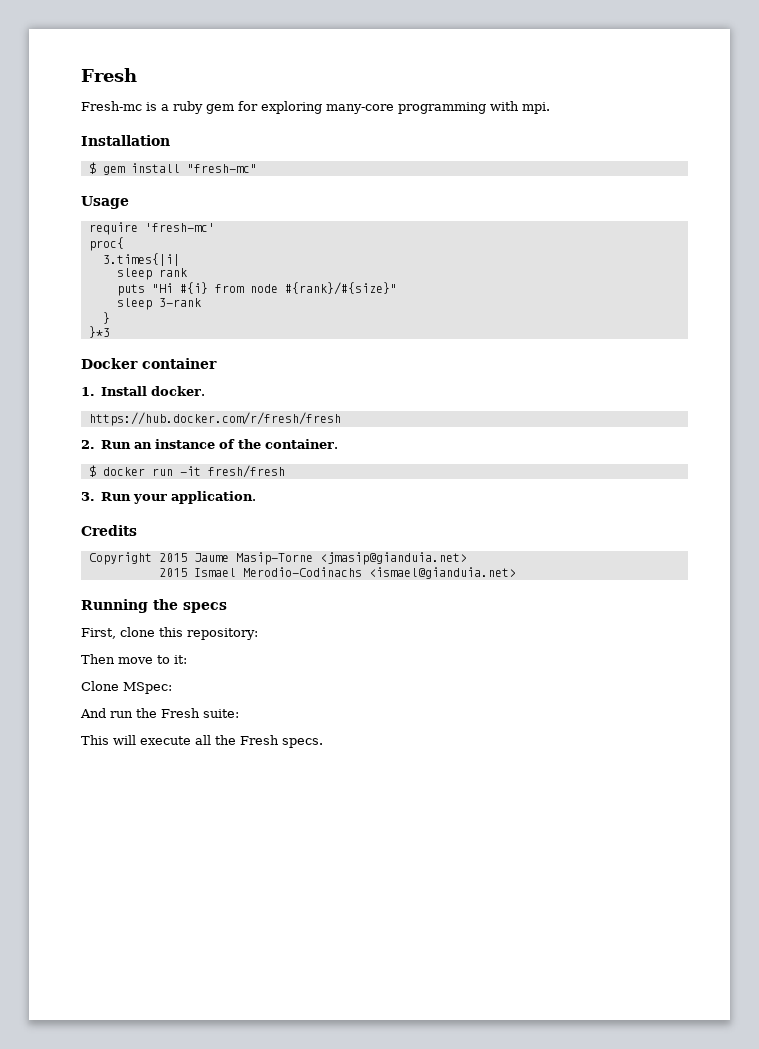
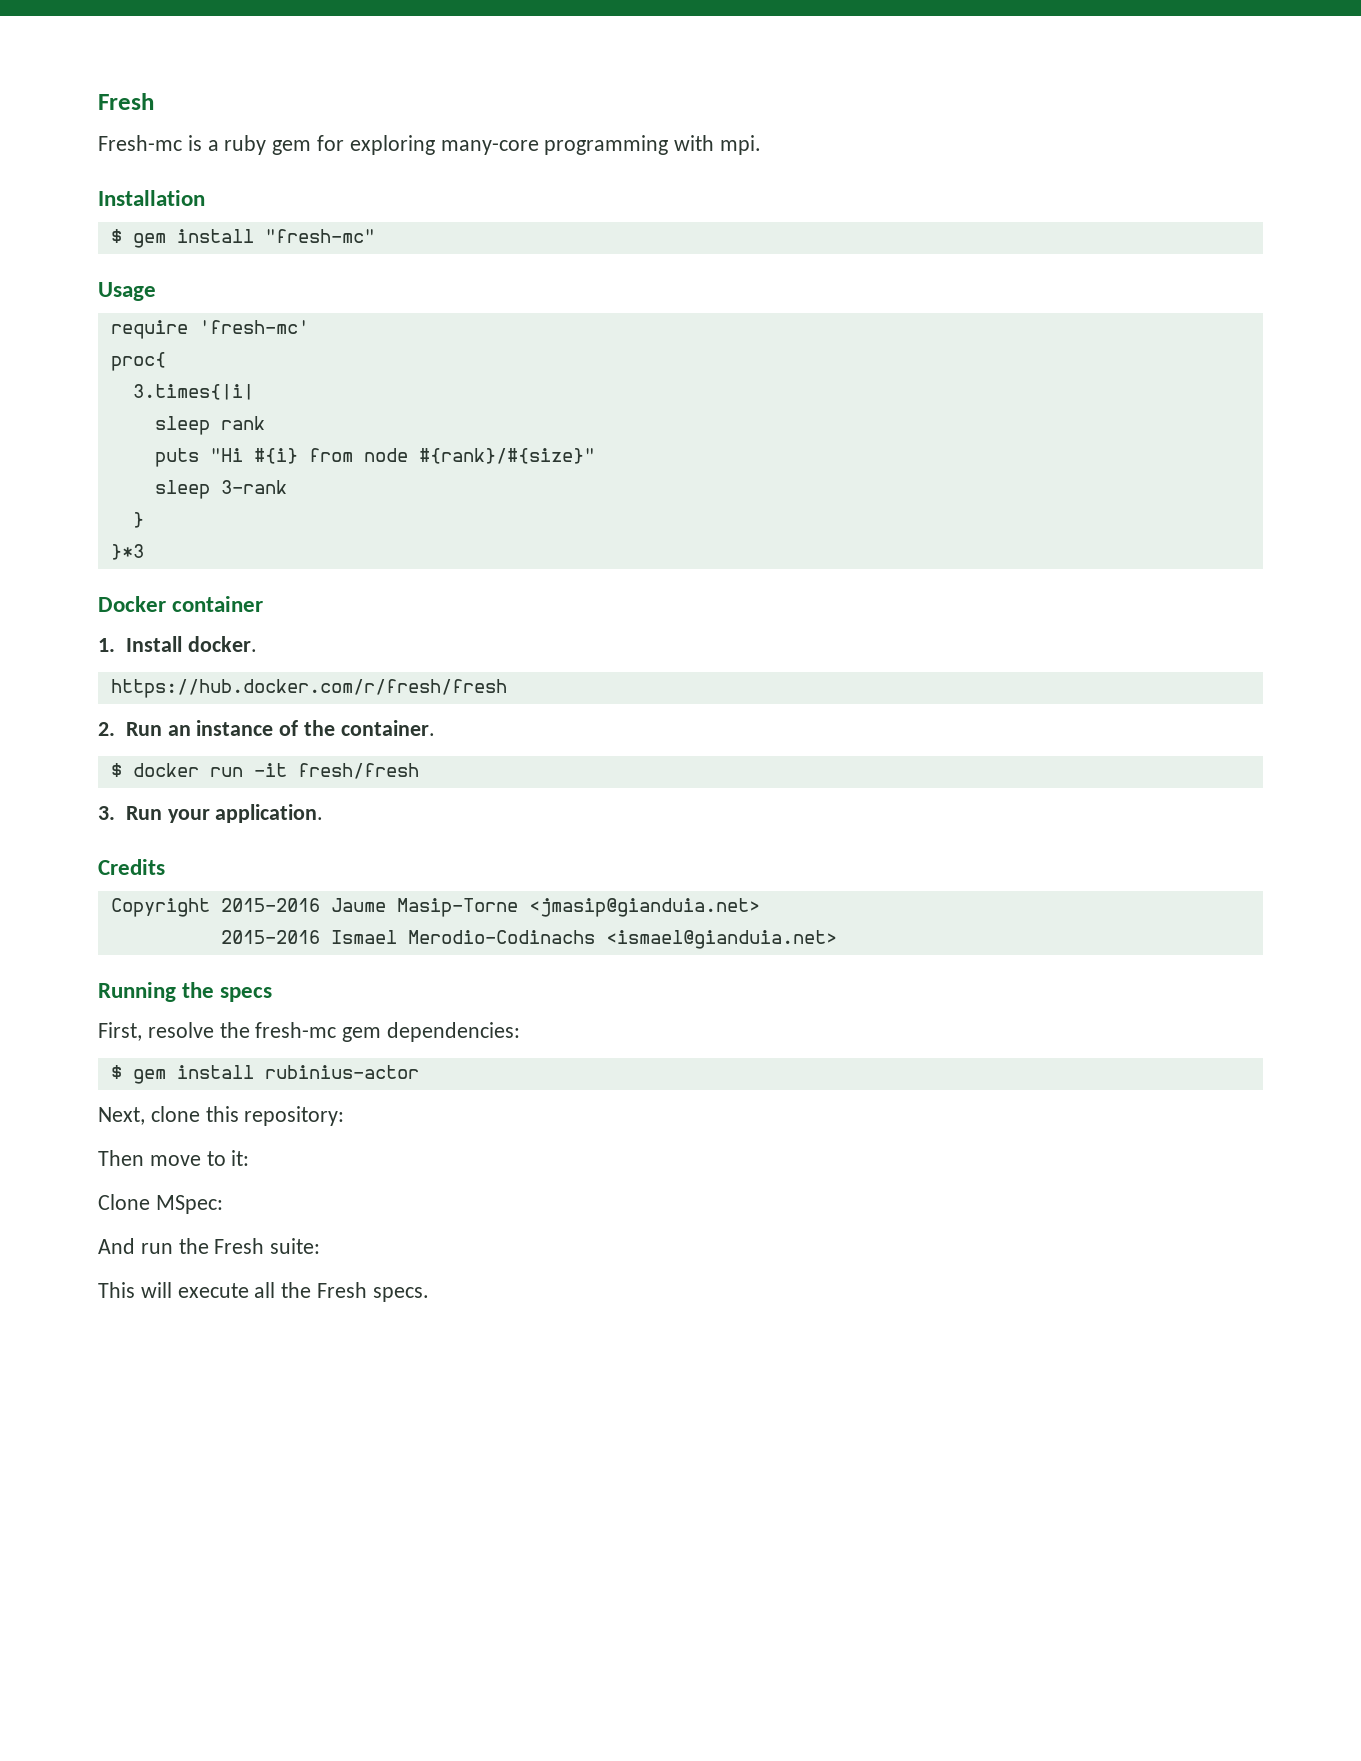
[158,553,187,562] 2015 -> [220,898,320,912] 2015-2016
[158,568,187,577] 2015 -> [220,930,320,944] 2015-2016
(116, 633) none -> [147,1022,521,1042] [110,1065,419,1084] [98,1107,145,1125] resolve the fresh-mc gem dependencies: // $ gem install rubinius-actor // Next,

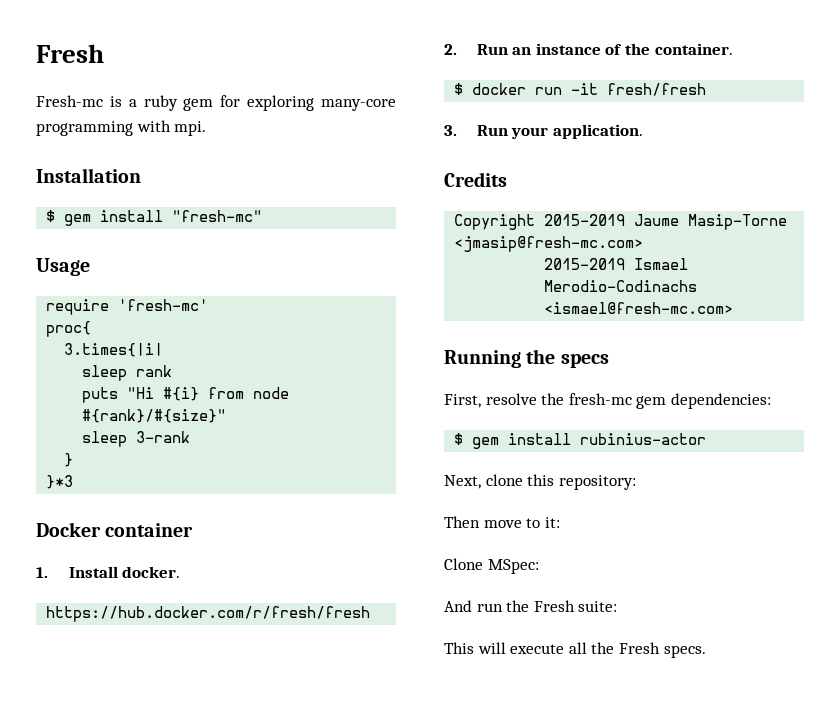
[220,898,320,912] 2015-2016 -> [544,214,626,226] 2015-2019
[528,898,760,917] [220,930,320,944] <jmasip@gianduia.net> // 2015-2016 -> [454,236,644,252] [544,258,626,270] <jmasip@fresh-mc.com> // 2015-2019
[605,930,837,949] <ismael@gianduia.net> -> [544,302,734,314] <ismael@fresh-mc.com>

